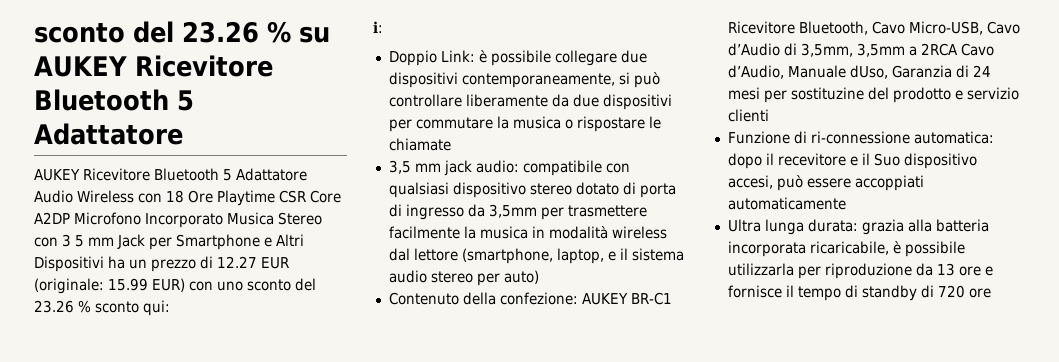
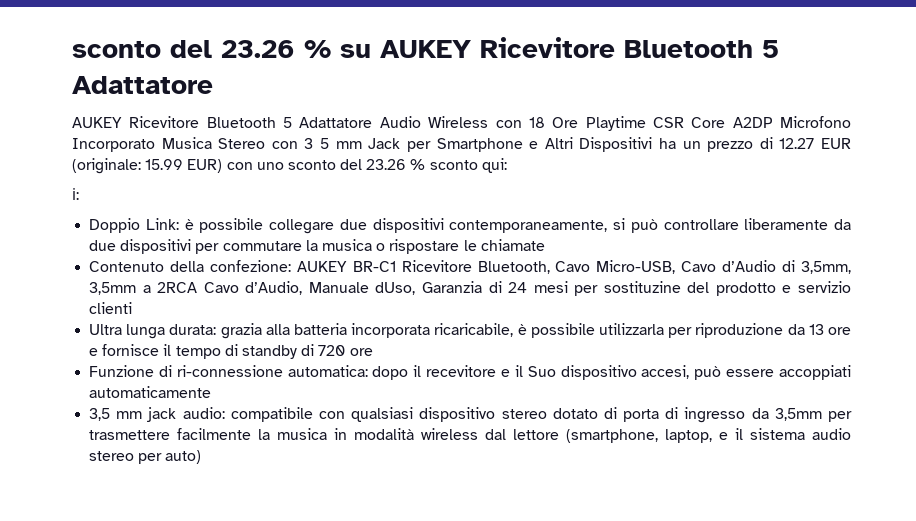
(451, 144) none -> [89,260,852,274] [89,281,852,296] [89,302,133,314] [89,323,852,339] [89,344,373,359] [89,365,851,380] [89,386,212,398] // Contenuto della confezione: AUKEY BR-C1 Ricevitore Bluetooth, Cavo Micro-USB, Cavo d’Audio di 3,5mm, 3,5mm a 2RCA Cavo d’Audio, Manuale dUso, Garanzia di 24 mesi per sostituzine del prodotto e servizio clienti // Ultra lunga durata: grazia alla batteria incorporata ricaricabile, è possibile utilizzarla per riproduzione da 13 ore e fornisce il tempo di standby di 720 ore // Funzione di ri-connessione automatica: dopo il recevitore e il Suo dispositivo accesi, può essere accoppiati automaticamente
[388,292,672,305] [727,21,1020,35] [727,43,994,57] [727,65,991,79] [727,87,1019,103] [727,109,769,122] [727,131,994,144] [727,153,977,169] [727,175,924,191] [727,197,846,210] [727,219,989,235] [727,241,965,257] [727,263,993,279] [727,285,991,301] // Contenuto della confezione: AUKEY BR-C1 Ricevitore Bluetooth, Cavo Micro-USB, Cavo d’Audio di 3,5mm, 3,5mm a 2RCA Cavo d’Audio, Manuale dUso, Garanzia di 24 mesi per sostituzine del prodotto e servizio clienti // Funzione di ri-connessione automatica: dopo il recevitore e il Suo dispositivo accesi, può essere accoppiati automaticamente // Ultra lunga durata: grazia alla batteria incorporata ricaricabile, è possibile utilizzarla per riproduzione da 13 ore e fornisce il tempo di standby di 720 ore -> (202, 457) none

